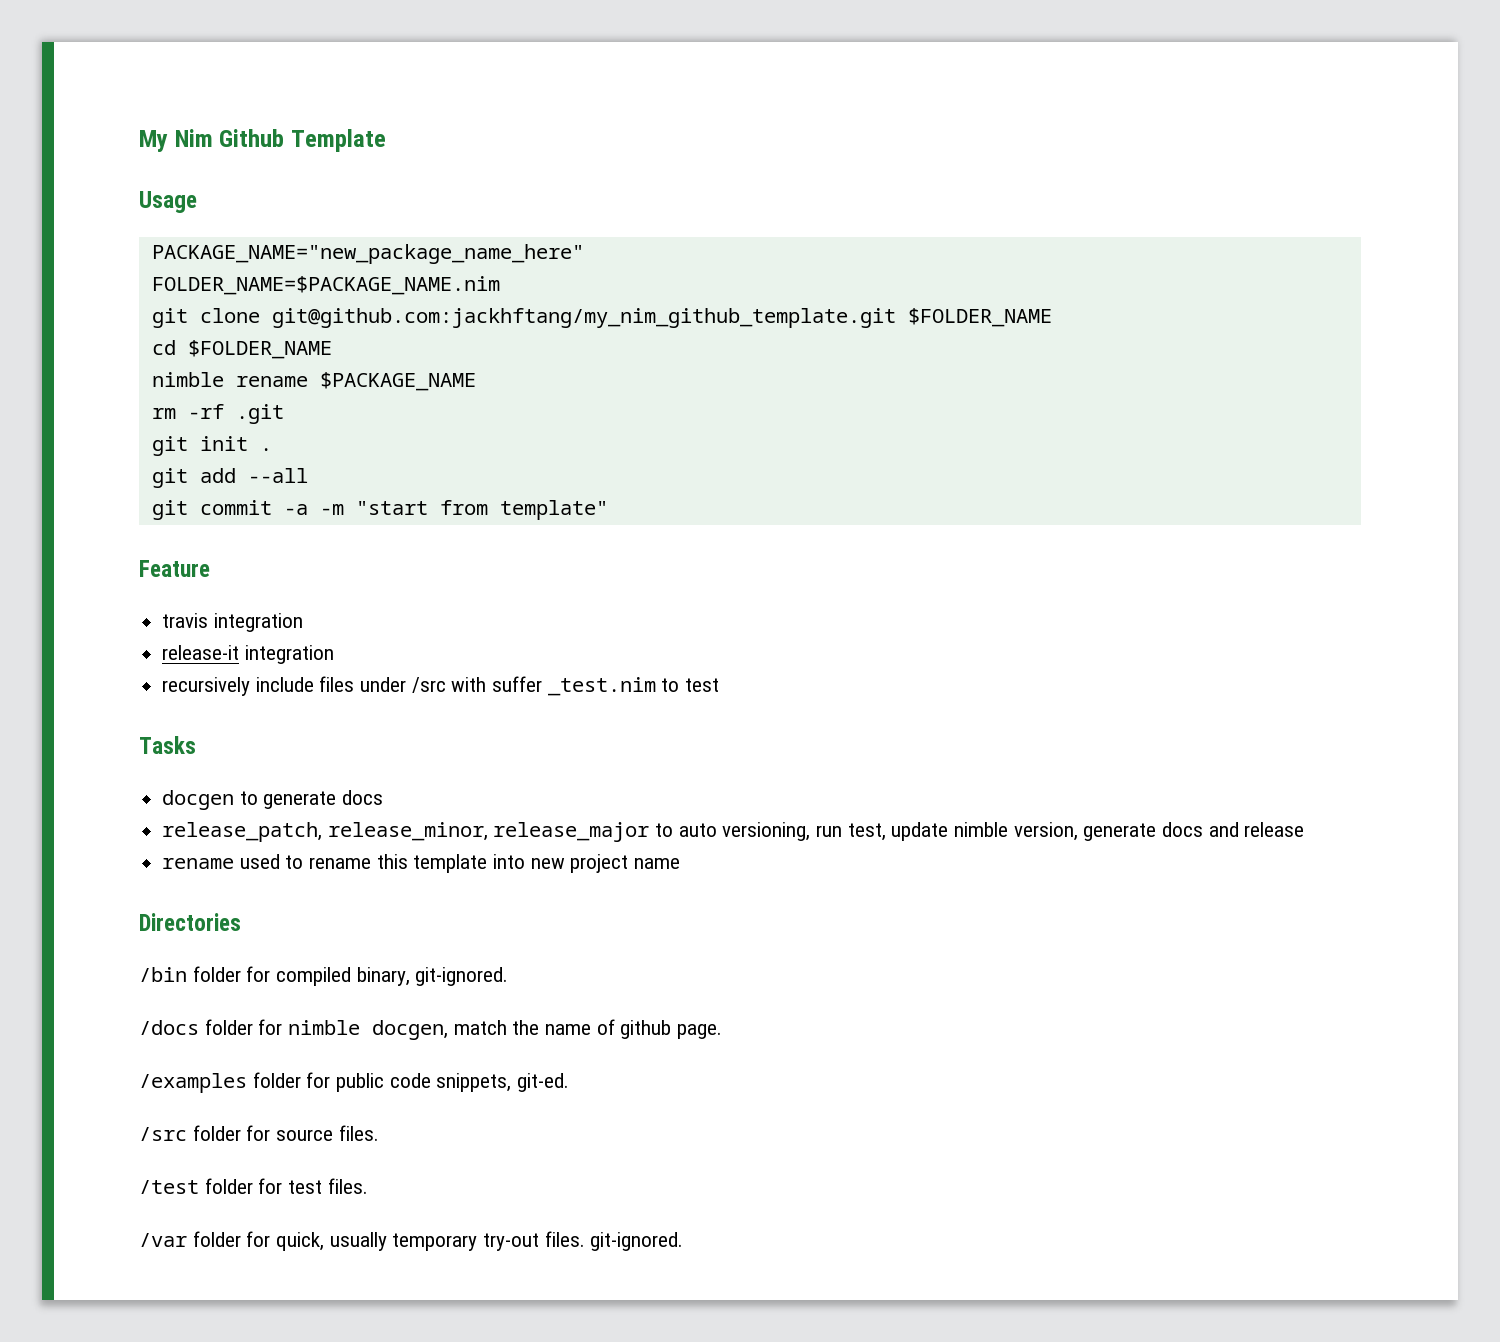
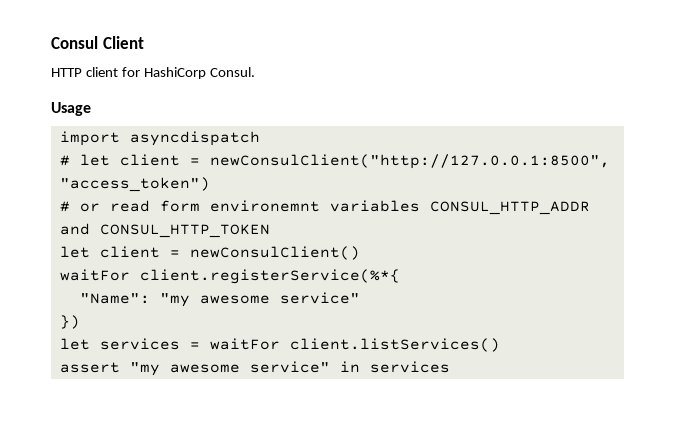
[139,129,386,152] [139,191,197,213] [151,244,584,264] [151,276,500,295] [151,308,1052,328] [151,340,332,359] [151,372,476,391] [151,404,284,424] [151,436,272,456] [151,468,308,488] [151,500,608,520] [139,560,210,577] [162,613,303,632] [162,645,334,664] [162,676,720,696] [139,736,196,754] [162,790,384,810] [162,822,1305,842] [162,854,681,873] [139,913,241,931] [139,966,509,986] [139,1019,723,1040] [139,1072,570,1093] [139,1125,379,1141] [139,1178,368,1194] [139,1231,684,1251] My Nim Github Template // Usage // PACKAGE_NAME="new_package_name_here" // FOLDER_NAME=$PACKAGE_NAME.nim // git clone git@github.com:jackhftang/my_nim_github_template.git $FOLDER_NAME // cd $FOLDER_NAME // nimble rename $PACKAGE_NAME // rm -rf .git // git init . // git add --all // git commit -a -m "start from template" // Feature // travis integration // release-it integration // recursively include files under /src with suffer _test.nim to test // Tasks // docgen to generate docs // release_patch, release_minor, release_major to auto versioning, run test, update nimble version, generate docs and release // rename used to rename this template into new project name // Directories // /bin folder for compiled binary, git-ignored. // /docs folder for nimble docgen, match the name of github page. // /examples folder for public code snippets, git-ed. // /src folder for source files. // /test folder for test files. // /var folder for quick, usually temporary try-out files. git-ignored. -> [51,36,144,49] [51,67,255,79] [51,102,91,116] [59,131,260,146] [59,154,610,169] [59,177,210,192] [59,200,590,215] [59,223,270,238] [59,246,360,260] [59,269,400,284] [79,292,360,307] [59,315,80,329] [59,338,500,352] [59,361,450,376] Consul Client // HTTP client for HashiCorp Consul. // Usage // import asyncdispatch // # let client = newConsulClient("http://127.0.0.1:8500", "access_token") // # or read form environemnt variables CONSUL_HTTP_ADDR and CONSUL_HTTP_TOKEN // let client = newConsulClient() // waitFor client.registerService(%*{ // "Name": "my awesome service" // }) // let services = waitFor client.listServices() // assert "my awesome service" in services

